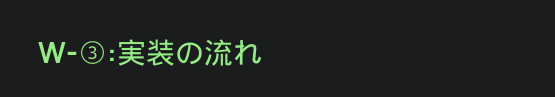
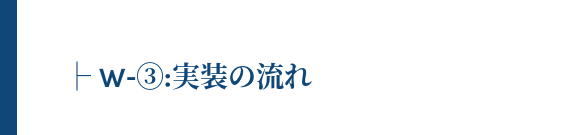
(38, 52) none -> [63,61,91,91] ├

